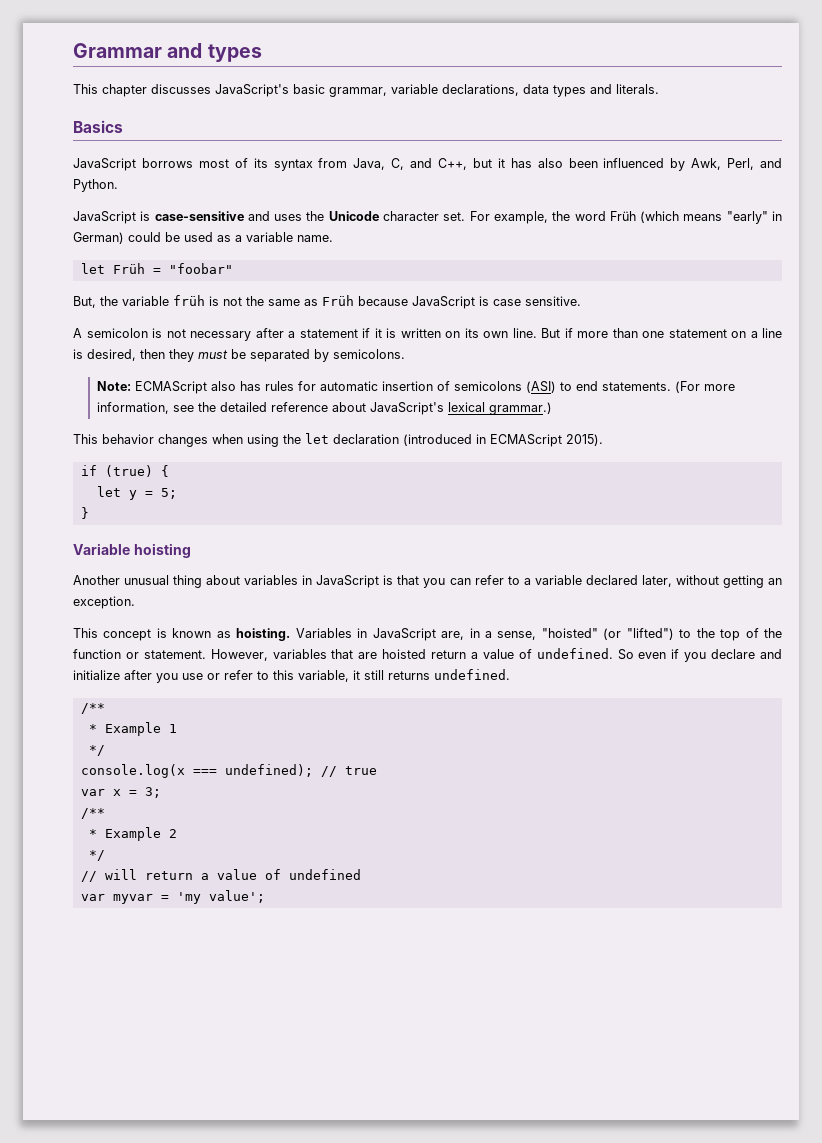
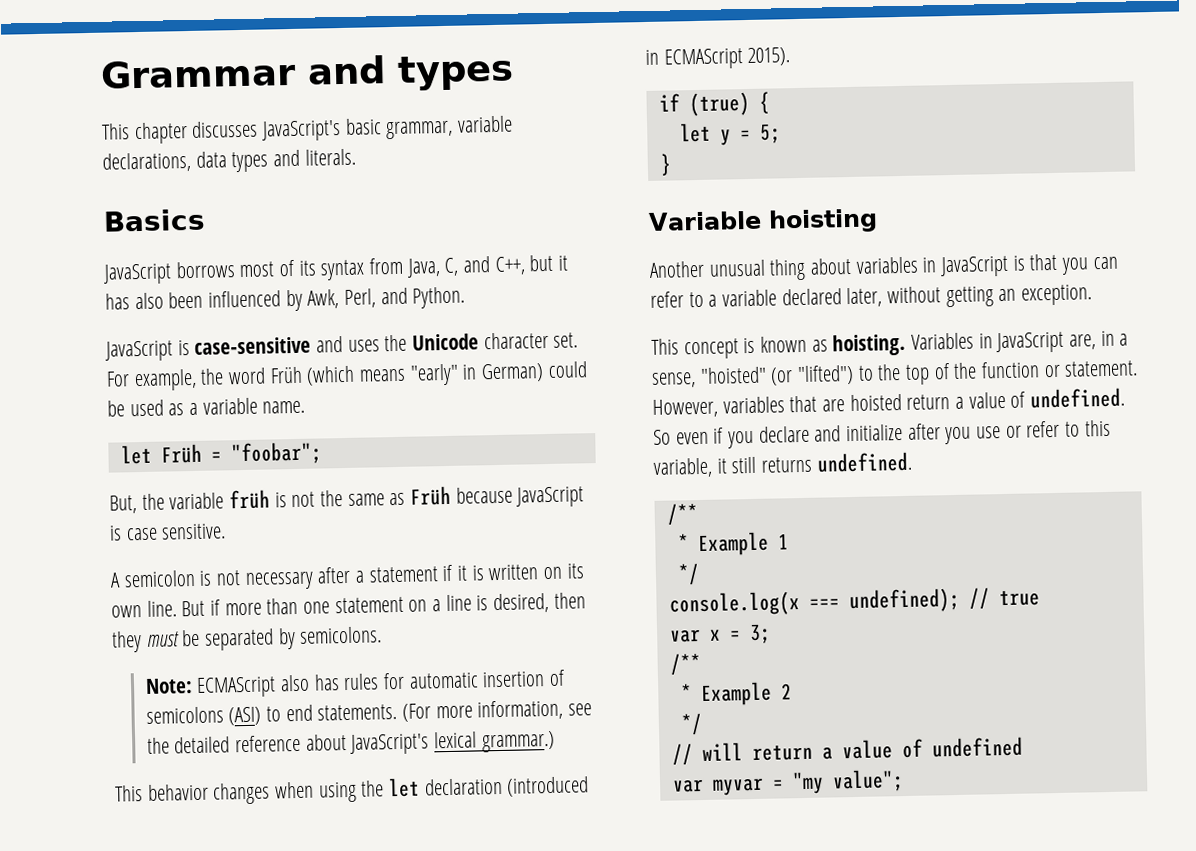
[168,263,233,274] "foobar" -> [230,441,322,466] "foobar";
[176,890,265,904] 'my value'; -> [791,769,904,795] "my value";

